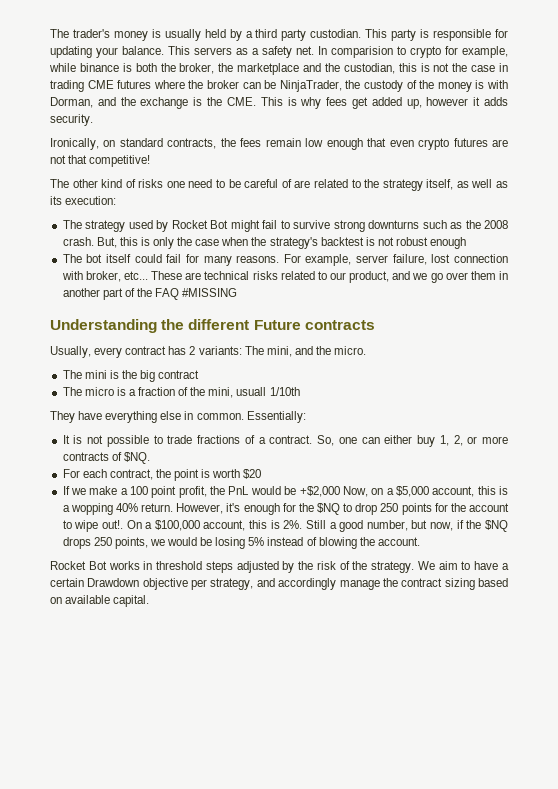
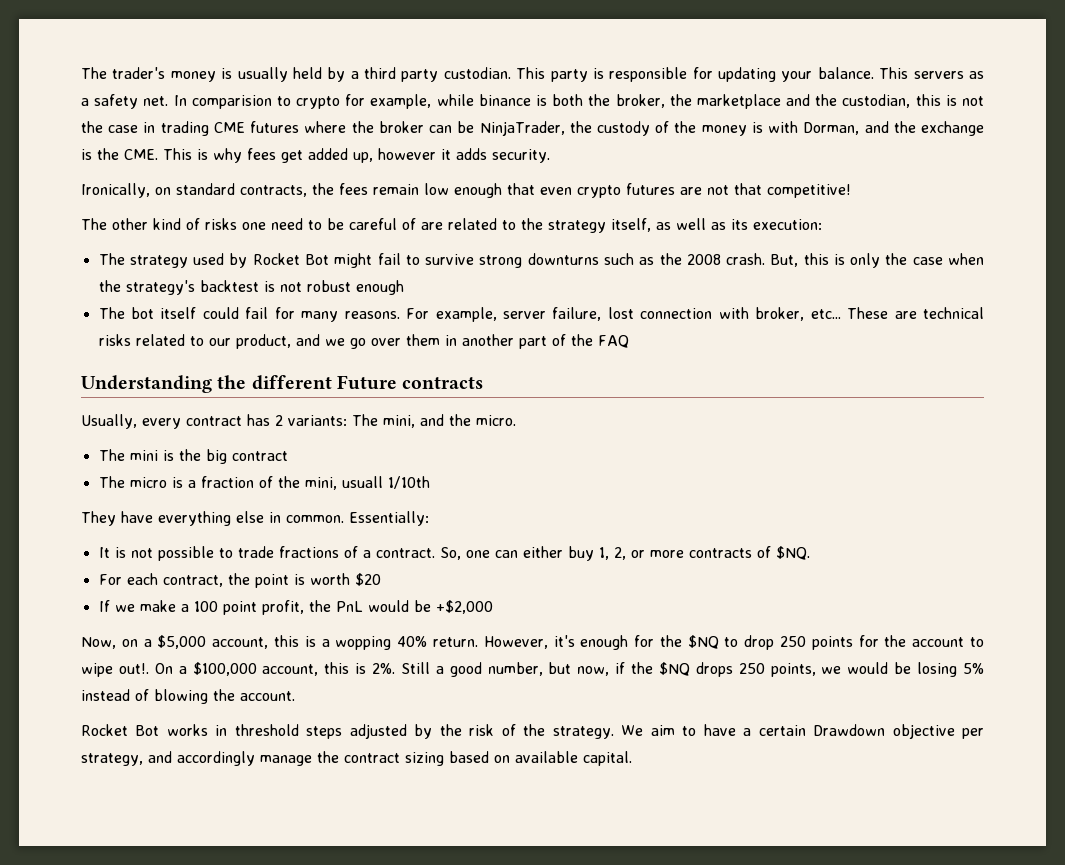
[182,288,238,297] #MISSING -> (629, 341) none
(340, 491) none -> (493, 607) //

